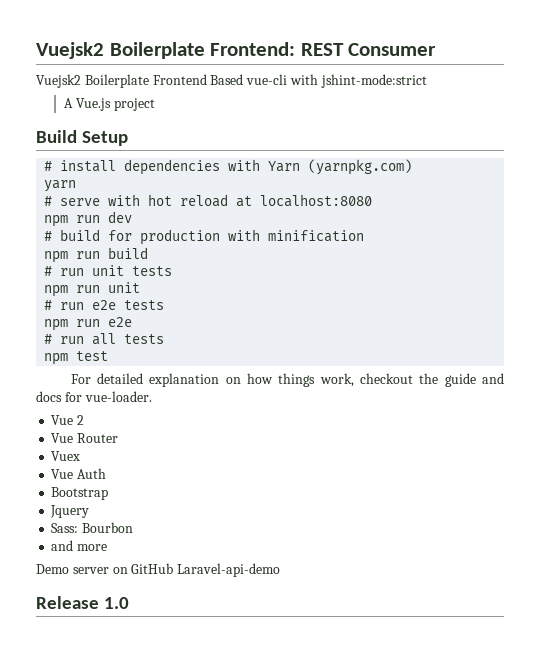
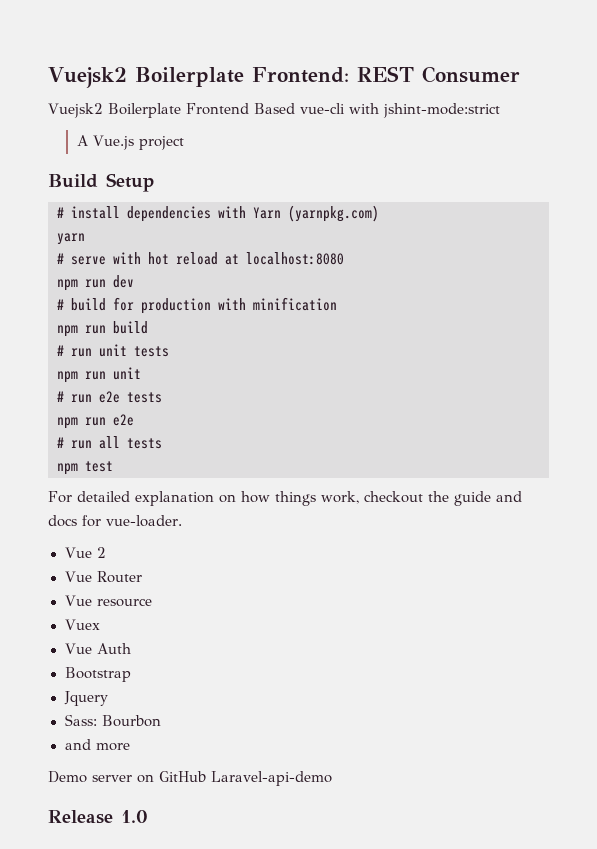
(119, 438) none -> [64,595,152,607] // Vue resource

